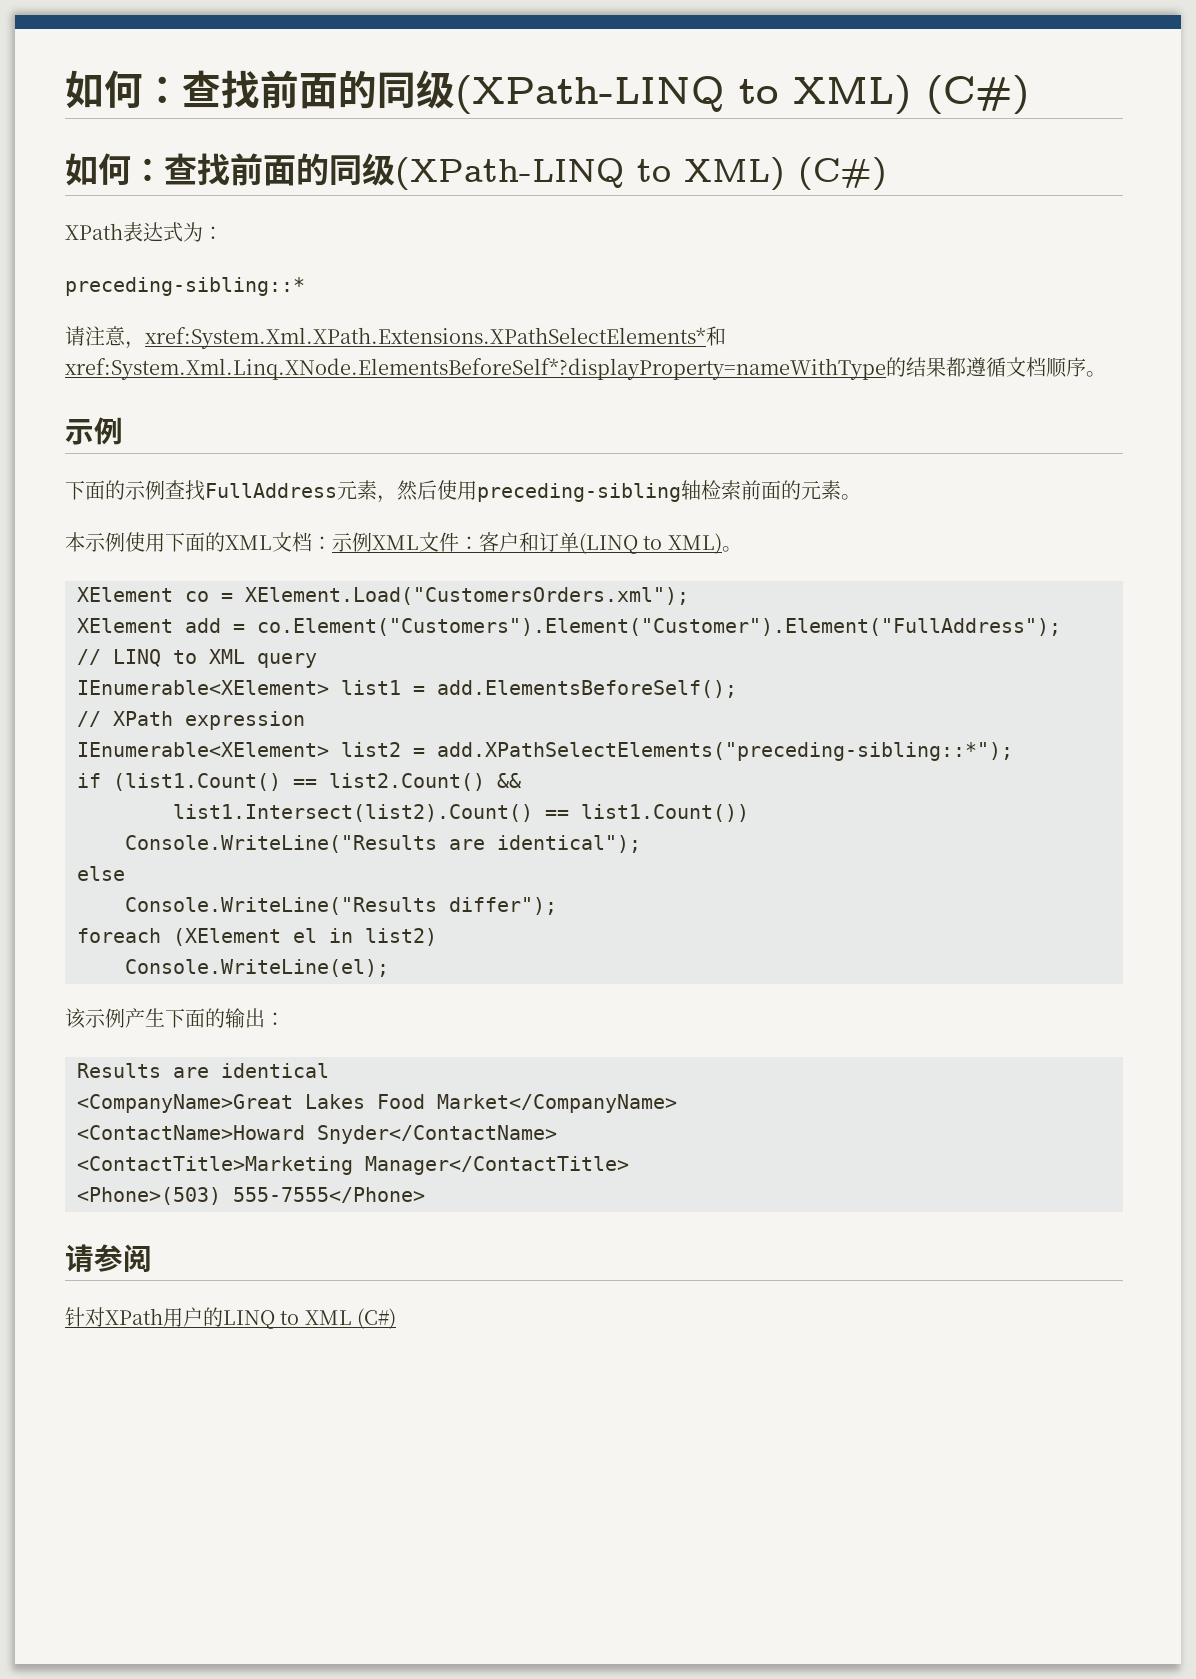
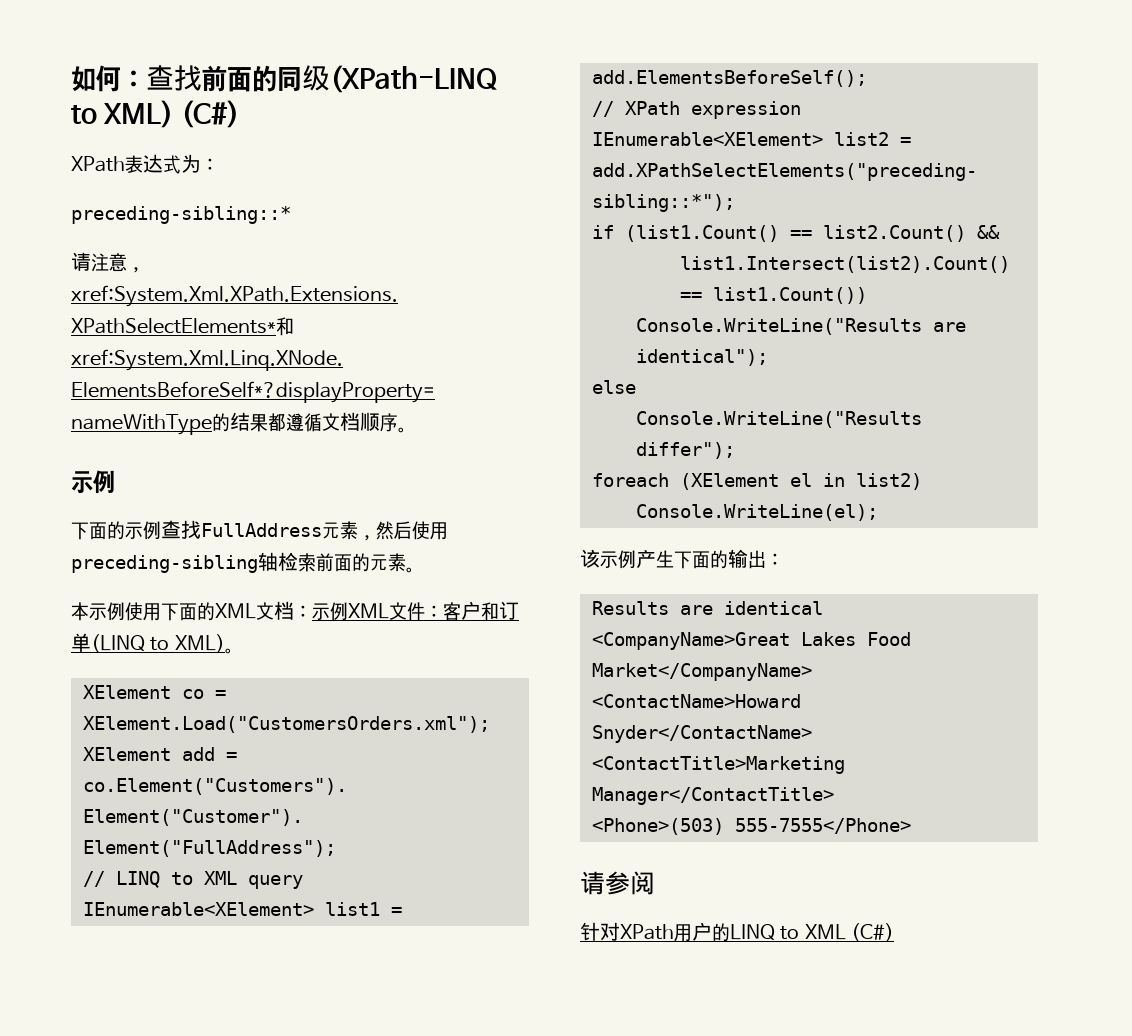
[65,70,1029,115] [65,153,887,191] 如何：查找前面的同级(XPath-LINQ to XML) (C#) // 如何：查找前面的同级(XPath-LINQ to XML) (C#) -> [71,65,497,93] [71,100,239,128] 如何：查找前面的同级(XPath-LINQ to XML) (C#)

